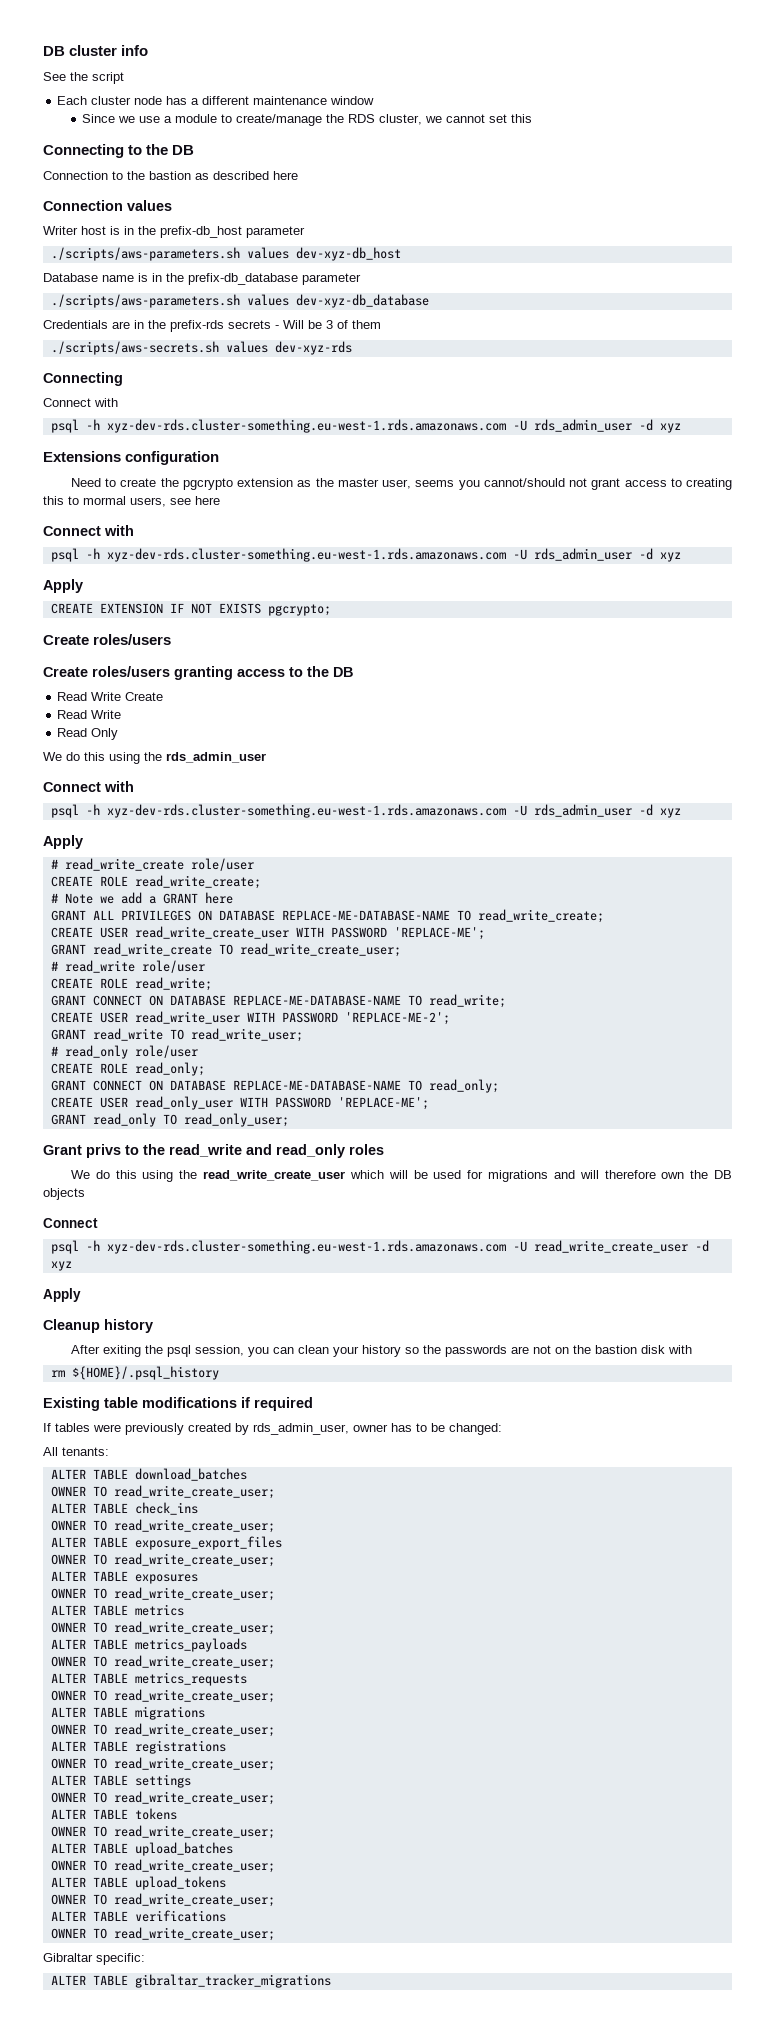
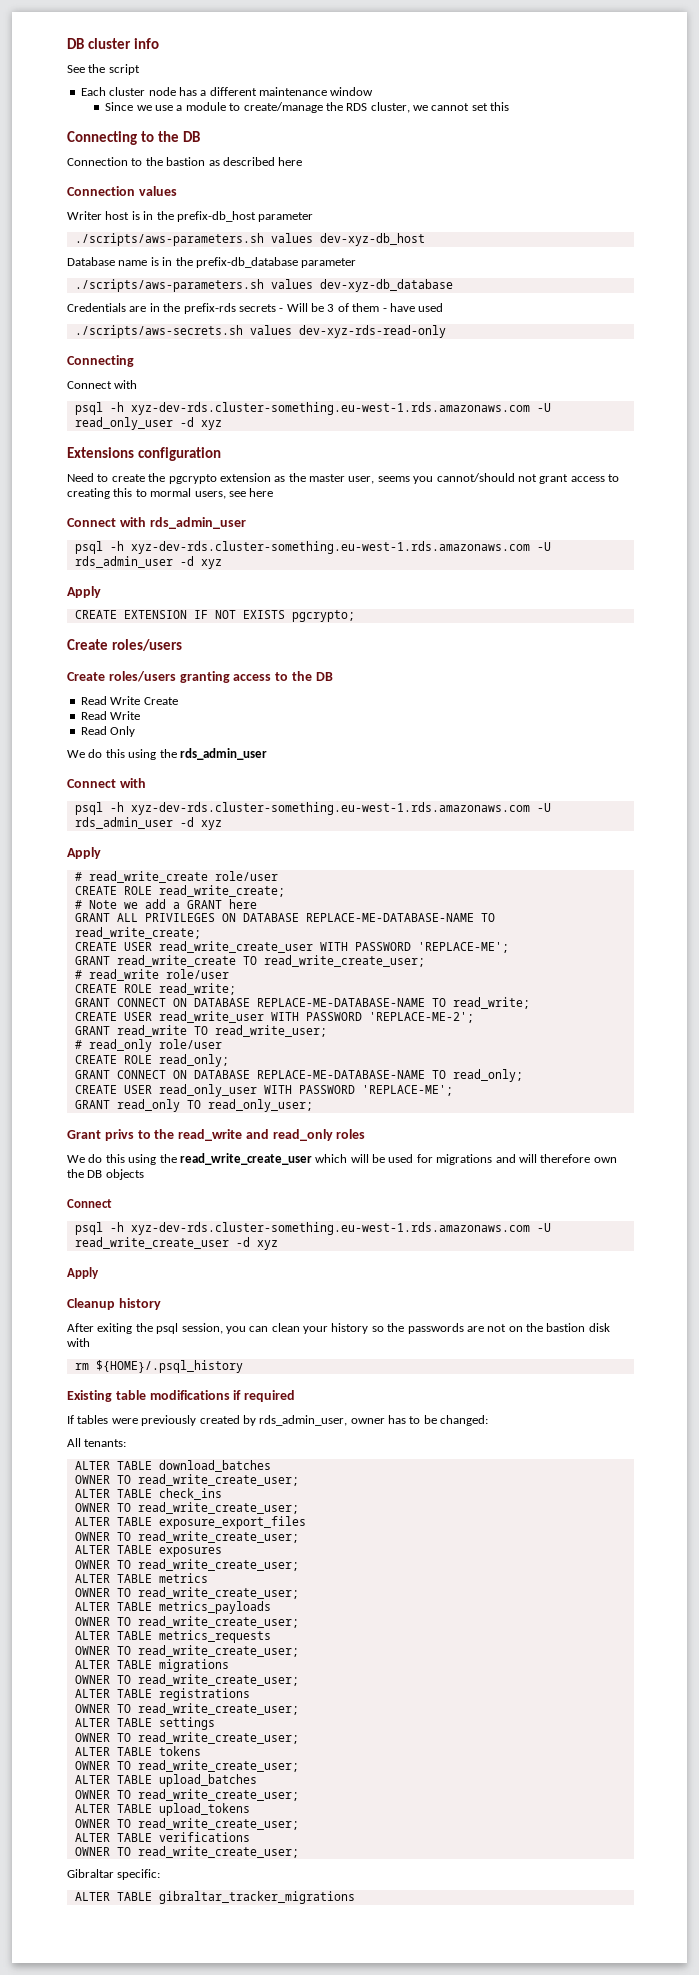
(381, 324) none -> [382,303,444,312] - have used
[274,341,352,355] dev-xyz-rds -> [298,325,446,338] dev-xyz-rds-read-only
[533,419,632,432] rds_admin_user -> [74,417,173,430] read_only_user
(134, 530) none -> [149,517,246,529] rds_admin_user

